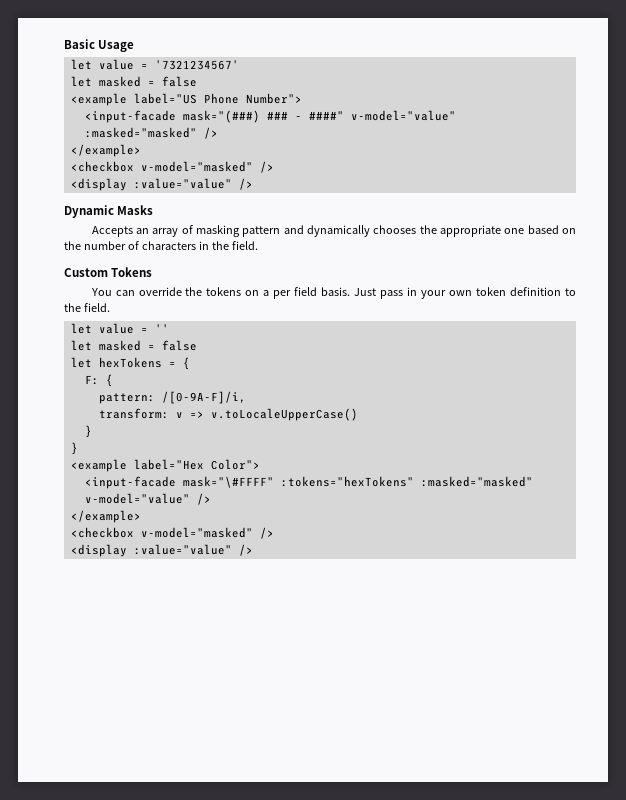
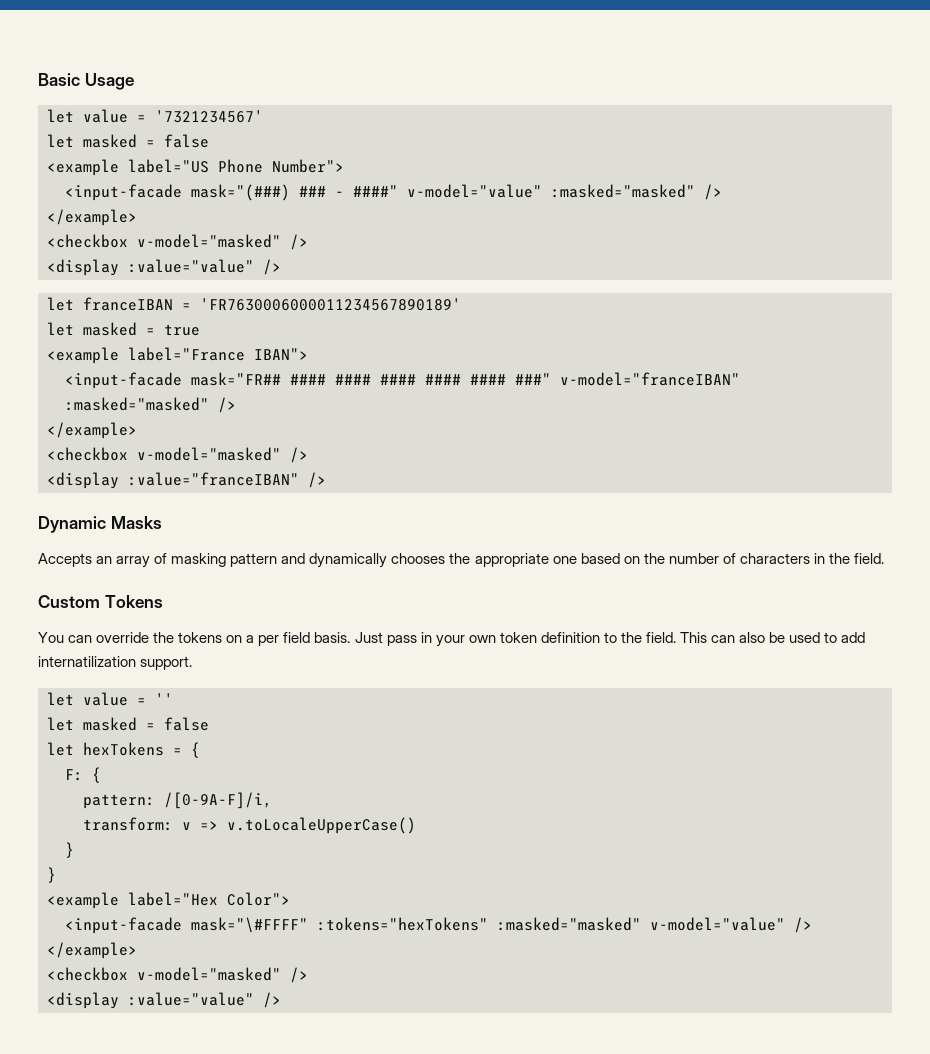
(253, 184) none -> [47,297,461,311] [47,322,200,336] [47,347,308,364] [65,372,740,389] [65,397,236,413] [47,422,137,439] [47,447,308,463] [47,472,326,489] // let franceIBAN = 'FR7630006000011234567890189' // let masked = true // <example label="France IBAN"> // <input-facade mask="FR## #### #### #### #### #### ###" v-model="franceIBAN" :masked="masked" /> // </example> // <checkbox v-model="masked" /> // <display :value="franceIBAN" />
(110, 307) none -> [680,632,866,643] [38,656,193,670] This can also be used to add internatilization support.

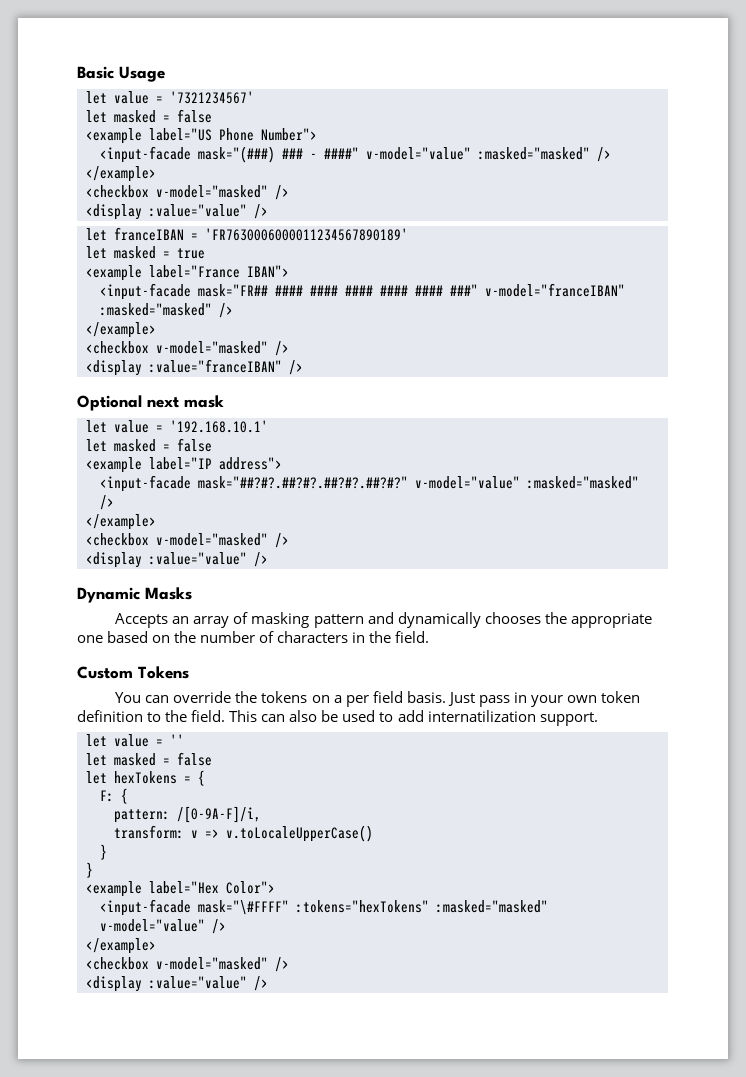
(326, 480) none -> [77,395,224,411] [86,420,268,433] [86,438,212,452] [86,457,282,473] [100,475,639,492] [100,495,114,510] [86,514,156,530] [86,533,289,548] [86,552,268,568] // Optional next mask // let value = '192.168.10.1' // let masked = false // <example label="IP address"> // <input-facade mask="##?#?.##?#?.##?#?.##?#?" v-model="value" :masked="masked" /> // </example> // <checkbox v-model="masked" /> // <display :value="value" />

